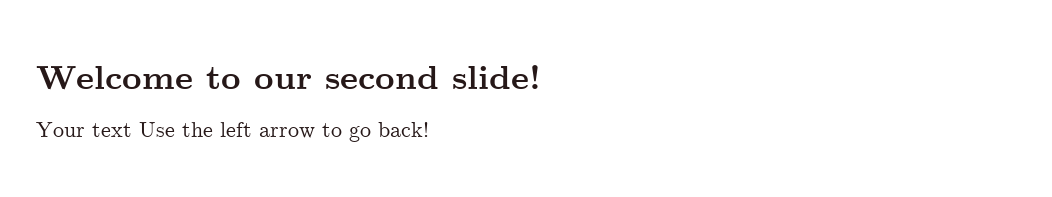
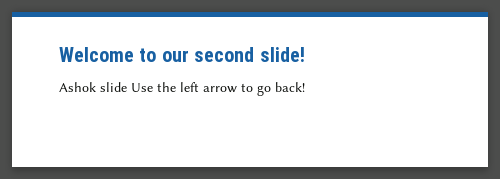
[36,122,132,137] Your text -> [59,82,127,92] Ashok slide

